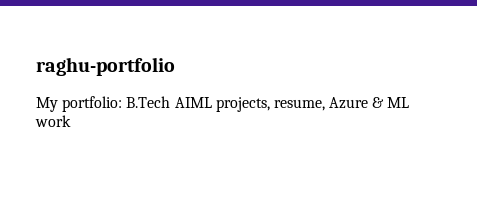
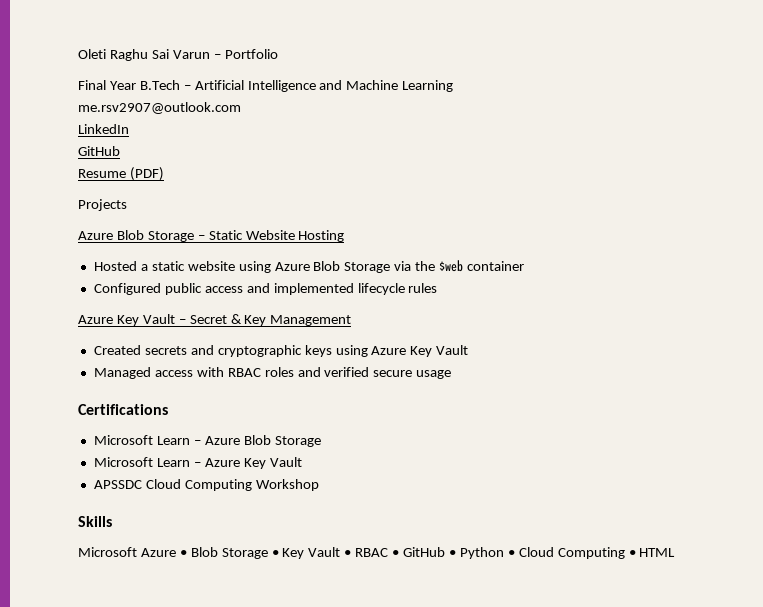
[36,57,175,76] [36,96,410,112] [35,115,71,127] raghu-portfolio // My portfolio: B.Tech AIML projects, resume, Azure & ML work -> [78,49,278,61] [78,80,454,92] [78,102,241,114] [78,124,129,134] [78,146,120,156] [78,167,164,181] [78,199,127,211] [78,230,345,242] [93,260,525,273] [93,283,438,295] [78,314,352,326] [93,345,469,357] [93,367,452,379] [78,404,168,415] [93,435,321,447] [93,457,302,469] [93,479,319,491] [78,516,112,527] [78,547,676,559] Oleti Raghu Sai Varun – Portfolio // Final Year B.Tech – Artificial Intelligence and Machine Learning // me.rsv2907@outlook.com // LinkedIn // GitHub // Resume (PDF) // Projects // Azure Blob Storage – Static Website Hosting // Hosted a static website using Azure Blob Storage via the $web container // Configured public access and implemented lifecycle rules // Azure Key Vault – Secret & Key Management // Created secrets and cryptographic keys using Azure Key Vault // Managed access with RBAC roles and verified secure usage // Certifications // Microsoft Learn – Azure Blob Storage // Microsoft Learn – Azure Key Vault // APSSDC Cloud Computing Workshop // Skills // Microsoft Azure • Blob Storage • Key Vault • RBAC • GitHub • Python • Cloud Computing • HTML

